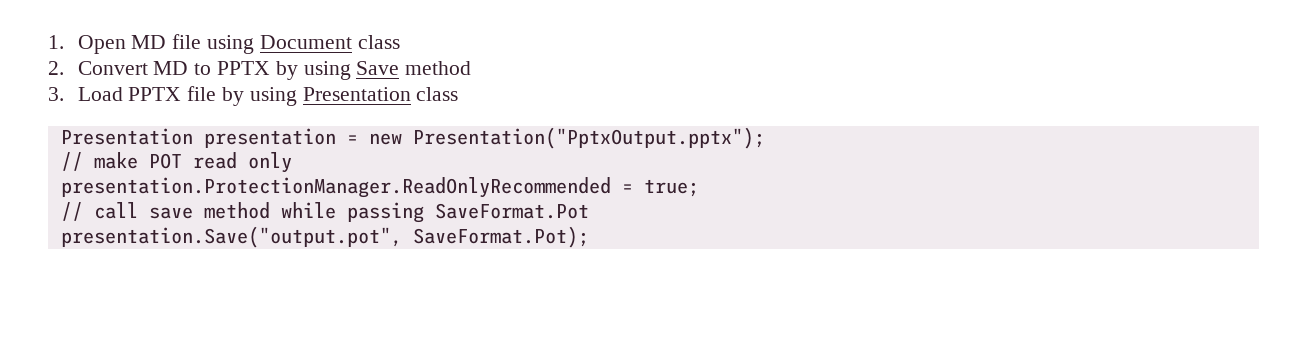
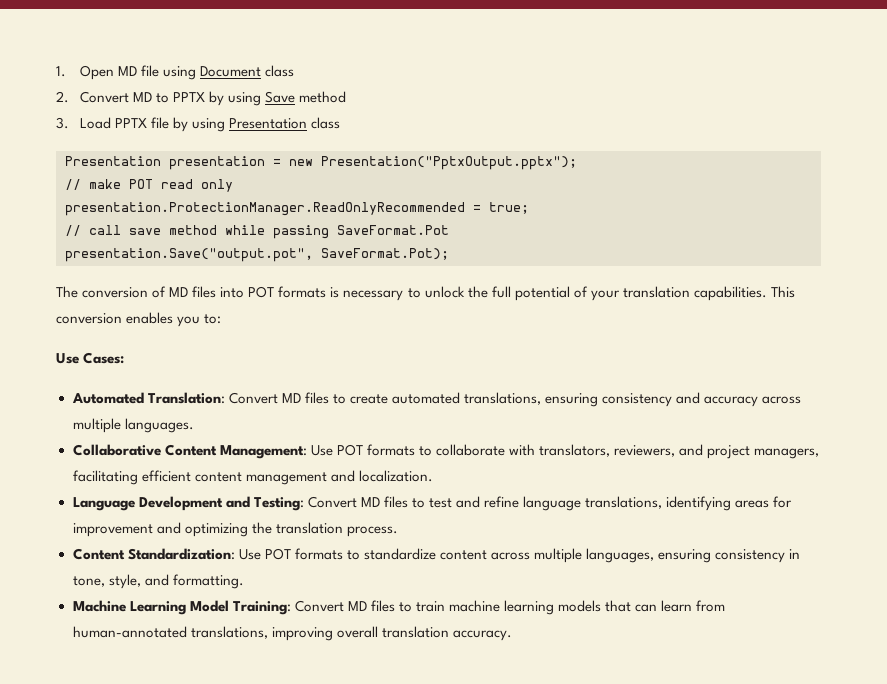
(589, 237) none -> [56,286,795,301] [56,312,222,327] [56,352,125,364] [71,392,802,407] [72,418,194,433] [72,444,820,459] [72,470,433,485] [72,496,793,511] [72,522,398,537] [72,548,801,563] [72,574,244,589] [72,600,726,615] [72,626,512,641] // The conversion of MD files into POT formats is necessary to unlock the full potential of your translation capabilities. This conversion enables you to: // Use Cases: // Automated Translation: Convert MD files to create automated translations, ensuring consistency and accuracy across multiple languages. // Collaborative Content Management: Use POT formats to collaborate with translators, reviewers, and project managers, facilitating efficient content management and localization. // Language Development and Testing: Convert MD files to test and refine language translations, identifying areas for improvement and optimizing the translation process. // Content Standardization: Use POT formats to standardize content across multiple languages, ensuring consistency in tone, style, and formatting. // Machine Learning Model Training: Convert MD files to train machine learning models that can learn from human-annotated translations, improving overall translation accuracy.

